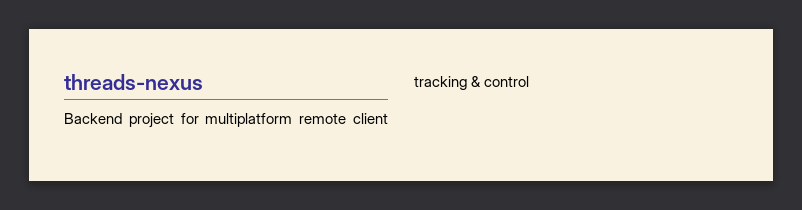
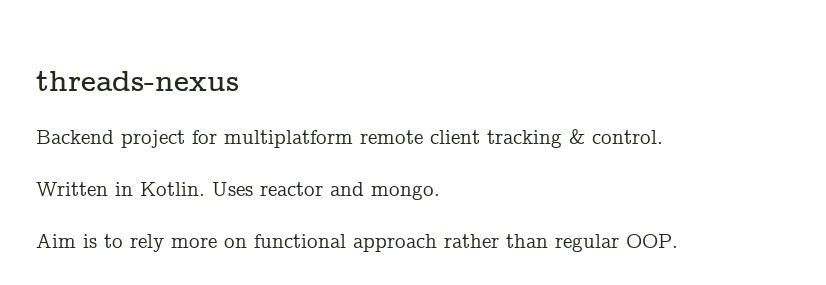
[484,76,530,87] control -> [592,130,663,144] [36,182,440,200] [36,233,678,252] control. // Written in Kotlin. Uses reactor and mongo. // Aim is to rely more on functional approach rather than regular OOP.

